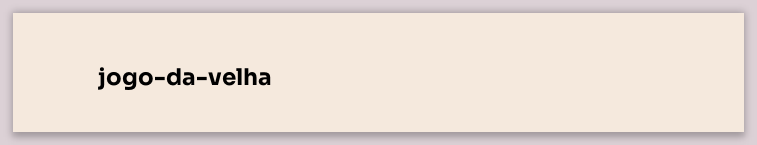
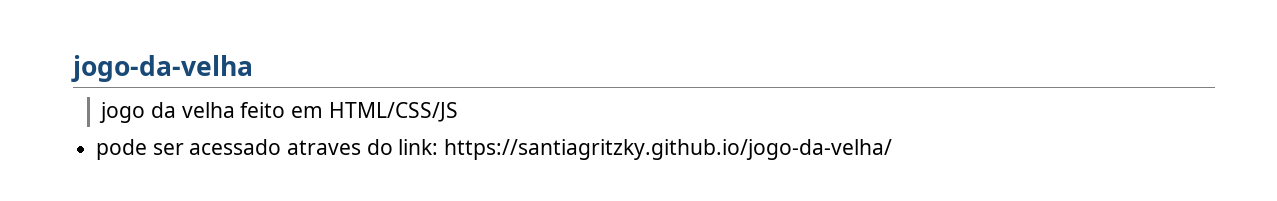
(272, 79) none -> [99,102,458,123] [96,139,893,160] // jogo da velha feito em HTML/CSS/JS // pode ser acessado atraves do link: https://santiagritzky.github.io/jogo-da-velha/

